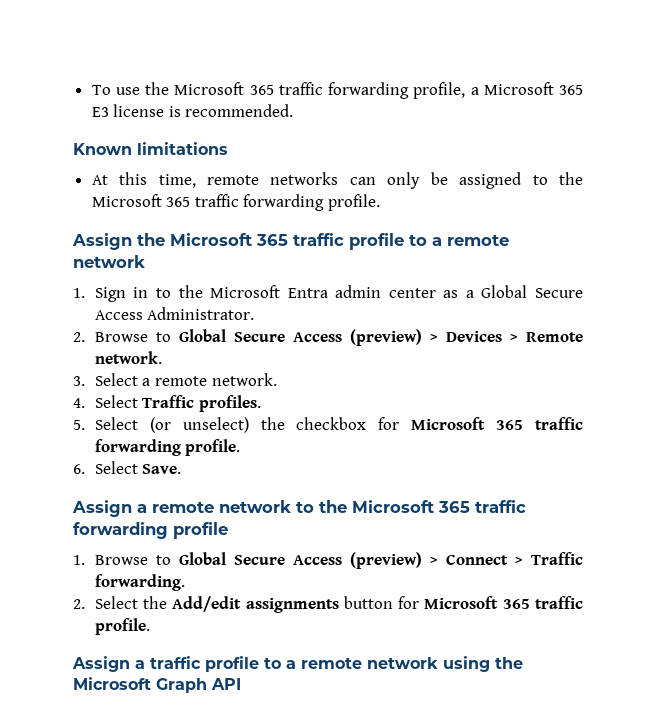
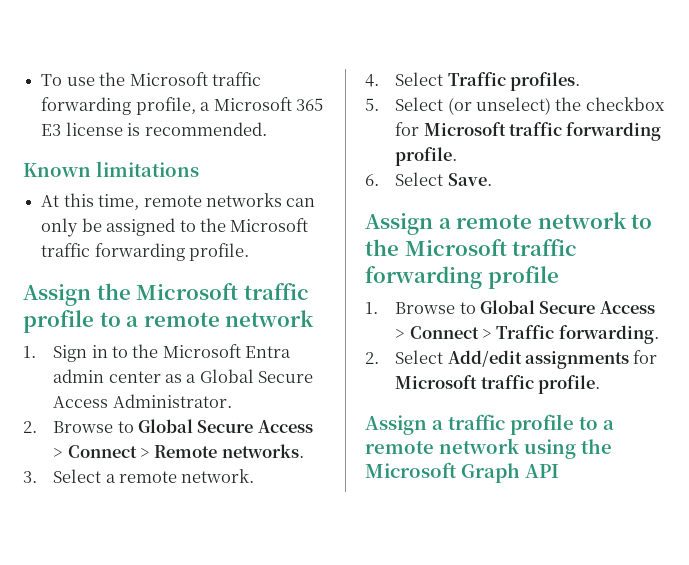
[249,85,274,95] 365 -> (208, 79) none
[166,197,191,207] 365 -> (309, 225) none
[256,234,288,246] 365 -> (239, 291) none
[349,329,502,346] (preview) > Devices -> [53,445,137,458] > Connect
[94,351,162,364] network. -> [221,444,304,458] networks.
[496,420,524,430] 365 -> (506, 129) none
[438,501,470,513] 365 -> (507, 247) none
[349,552,422,569] (preview) -> (655, 307) none
[143,596,168,609] the -> (444, 357) none
[343,596,530,609] button for Microsoft 365 -> [633,350,658,364] [395,375,478,389] for Microsoft

